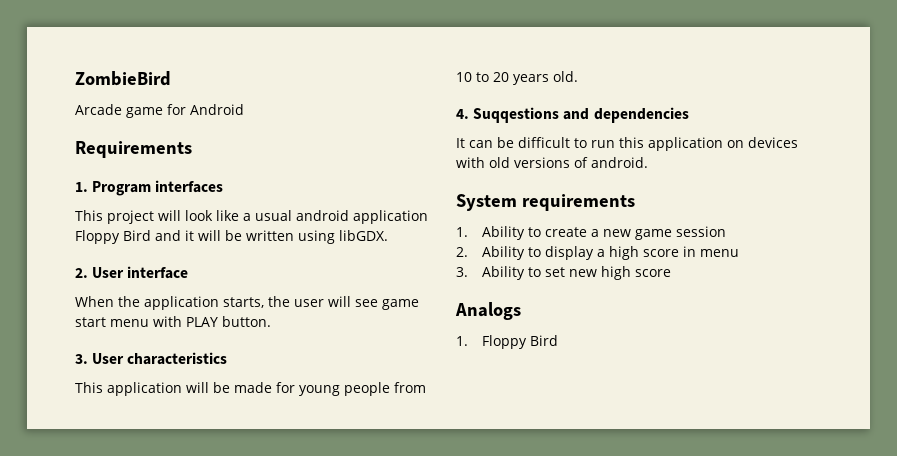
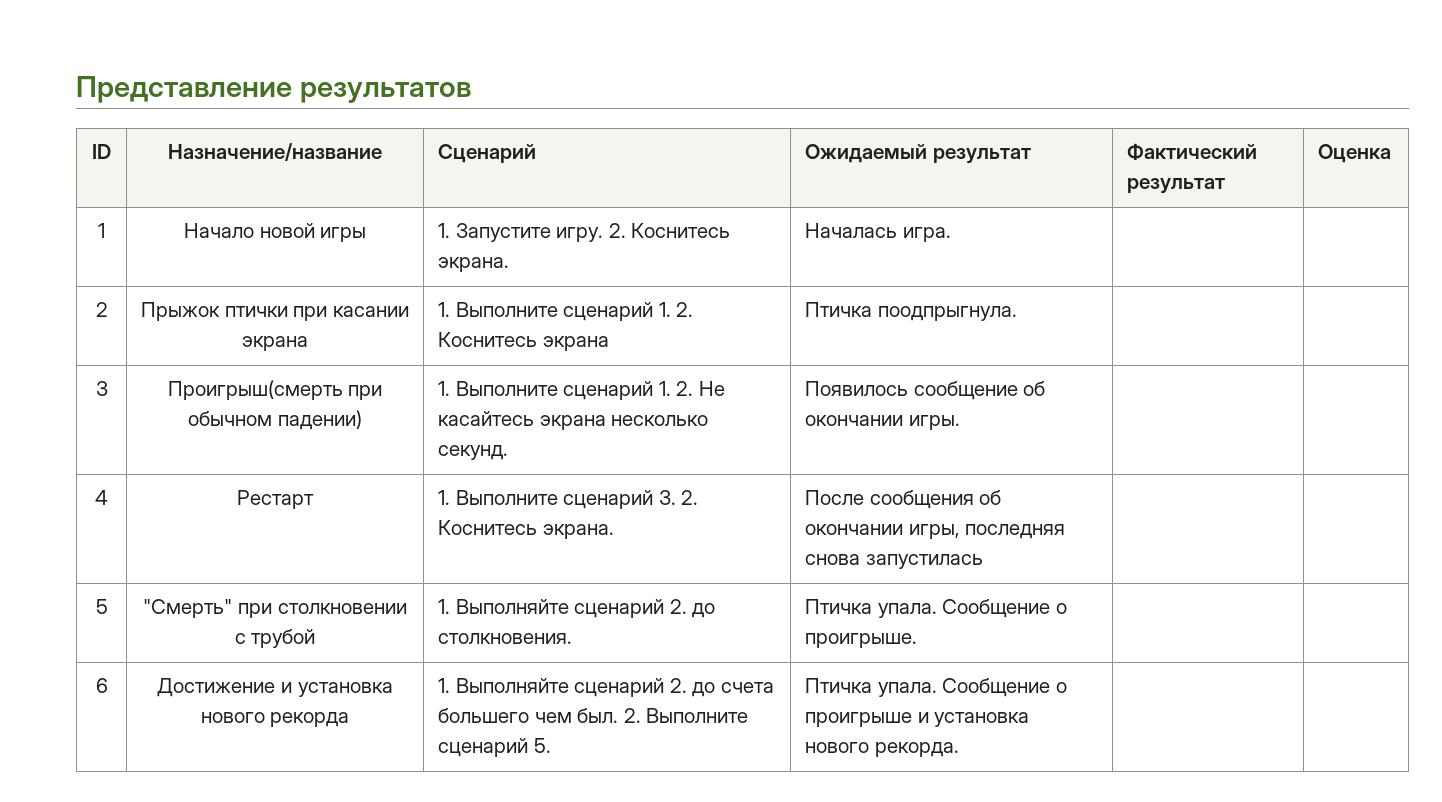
[75,71,171,86] [75,104,244,118] [75,141,192,158] [75,180,224,196] [75,210,428,224] [75,230,388,244] [75,266,189,279] [75,296,419,310] [75,316,271,327] [75,352,228,365] [75,382,426,396] [456,71,578,85] [456,107,689,123] [456,137,798,151] [456,157,648,168] [456,194,635,211] [456,226,726,240] [456,246,739,260] [456,266,671,280] [455,302,521,320] [456,335,558,349] ZombieBird // Arcade game for Android // Requirements // 1. Program interfaces // This project will look like a usual android application Floppy Bird and it will be written using libGDX. // 2. User interface // When the application starts, the user will see game start menu with PLAY button. // 3. User characteristics // This application will be made for young people from 10 to 20 years old. // 4. Suqqestions and dependencies // It can be difficult to run this application on devices with old versions of android. // System requirements // 1. Ability to create a new game session // 2. Ability to display a high score in menu // 3. Ability to set new high score // Analogs // 1. Floppy Bird -> [76,76,471,103] [92,144,111,159] [168,143,382,161] [438,144,537,163] [805,144,1031,164] [1127,143,1258,160] [1127,178,1226,194] [1318,144,1392,163] [98,223,105,238] [183,223,367,242] [438,223,731,242] [438,257,510,272] [805,223,951,242] [95,302,108,317] [141,302,409,321] [242,336,308,351] [438,302,694,321] [438,332,609,351] [805,302,1017,321] [95,381,108,396] [167,380,383,400] [188,410,362,430] [438,381,725,400] [438,411,709,430] [438,445,509,460] [805,381,1046,400] [805,415,960,430] [95,490,108,505] [237,490,314,509] [438,490,699,509] [438,520,614,539] [805,490,1002,509] [805,524,1066,539] [805,554,983,569] [95,599,108,614] [143,599,407,618] [234,629,316,648] [438,599,716,618] [438,633,573,644] [805,599,1067,618] [805,633,918,648] [95,678,108,693] [157,678,393,697] [200,712,350,727] [438,678,774,697] [438,708,749,723] [438,738,551,757] [805,678,1067,697] [805,712,1030,727] [805,742,959,757] Представление результатов // ID | Назначение/название | Сценарий | Ожидаемый результат | Фактический результат | Оценка // 1 | Начало новой игры | 1. Запустите игру. 2. Коснитесь экрана. | Началась игра. | | // 2 | Прыжок птички при касании экрана | 1. Выполните сценарий 1. 2. Коснитесь экрана | Птичка поодпрыгнула. | | // 3 | Проигрыш(смерть при обычном падении) | 1. Выполните сценарий 1. 2. Не касайтесь экрана несколько секунд. | Появилось сообщение об окончании игры. | | // 4 | Рестарт | 1. Выполните сценарий 3. 2. Коснитесь экрана. | После сообщения об окончании игры, последняя снова запустилась | | // 5 | "Смерть" при столкновении с трубой | 1. Выполняйте сценарий 2. до столкновения. | Птичка упала. Сообщение о проигрыше. | | // 6 | Достижение и установка нового рекорда | 1. Выполняйте сценарий 2. до счета большего чем был. 2. Выполните сценарий 5. | Птичка упала. Сообщение о проигрыше и установка нового рекорда. | |

